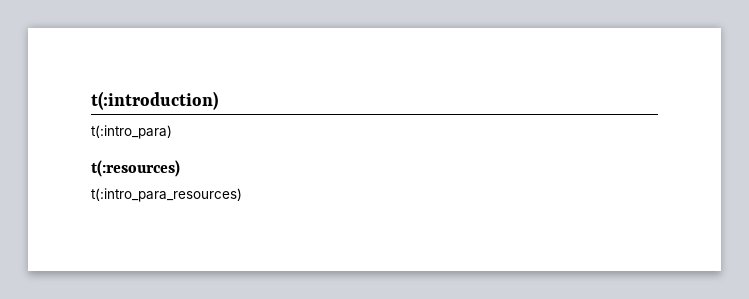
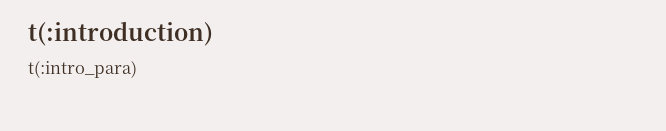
[91,160,180,177] [91,188,242,202] // t(:resources) // t(:intro_para_resources) -> (137, 69) none

